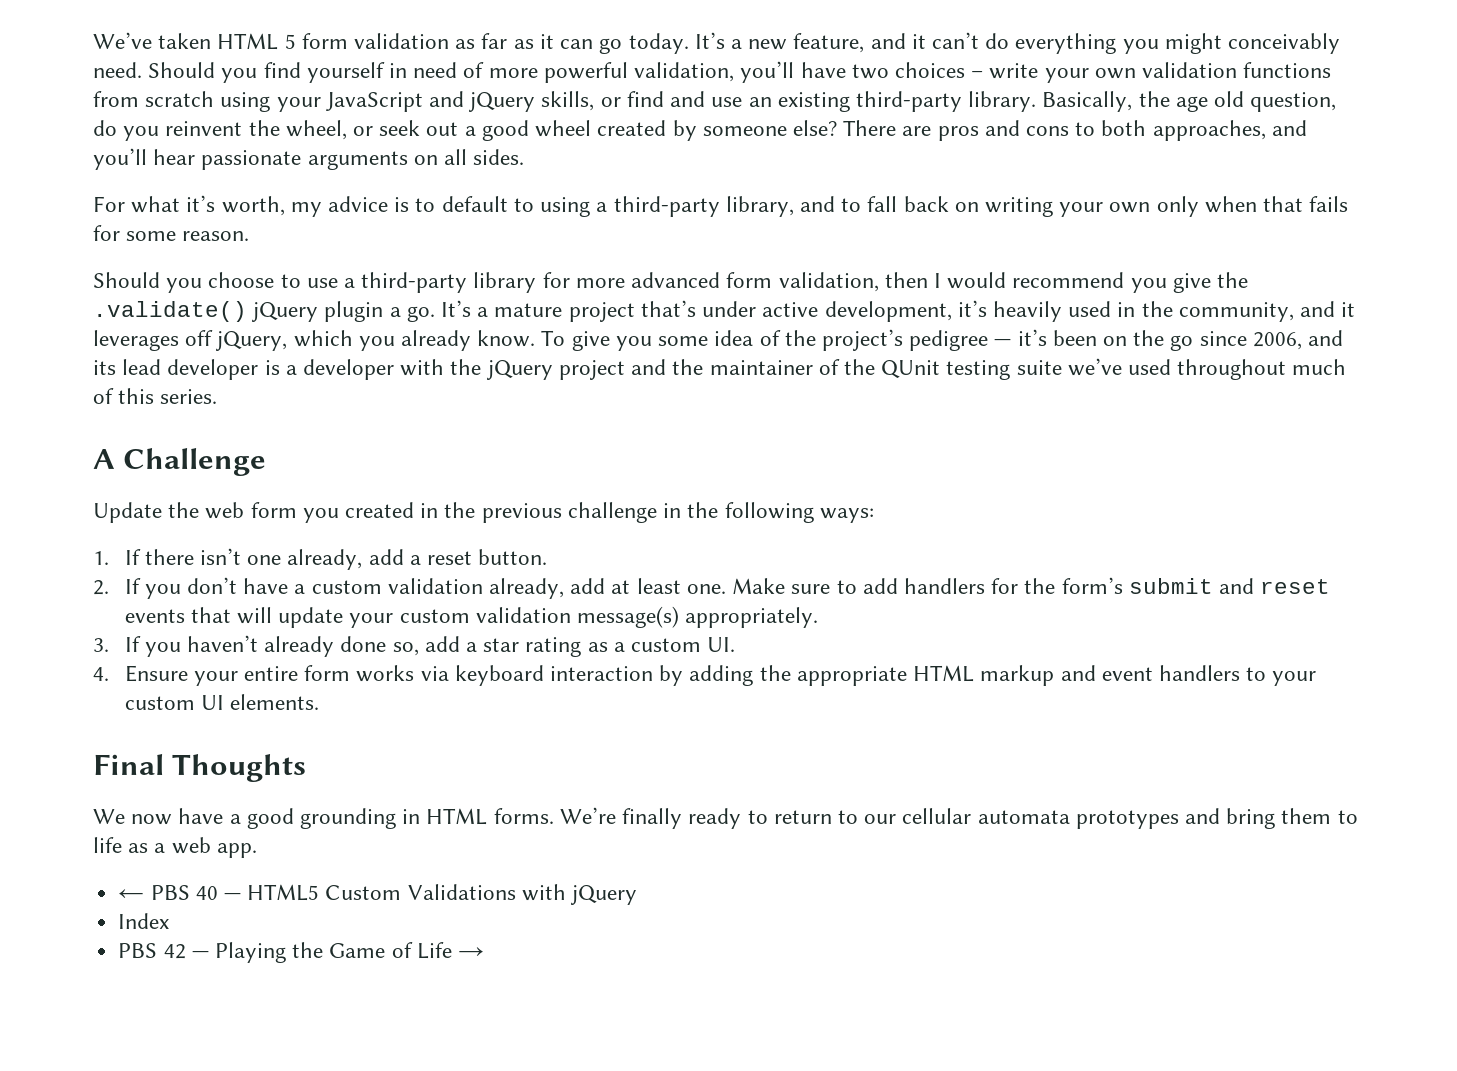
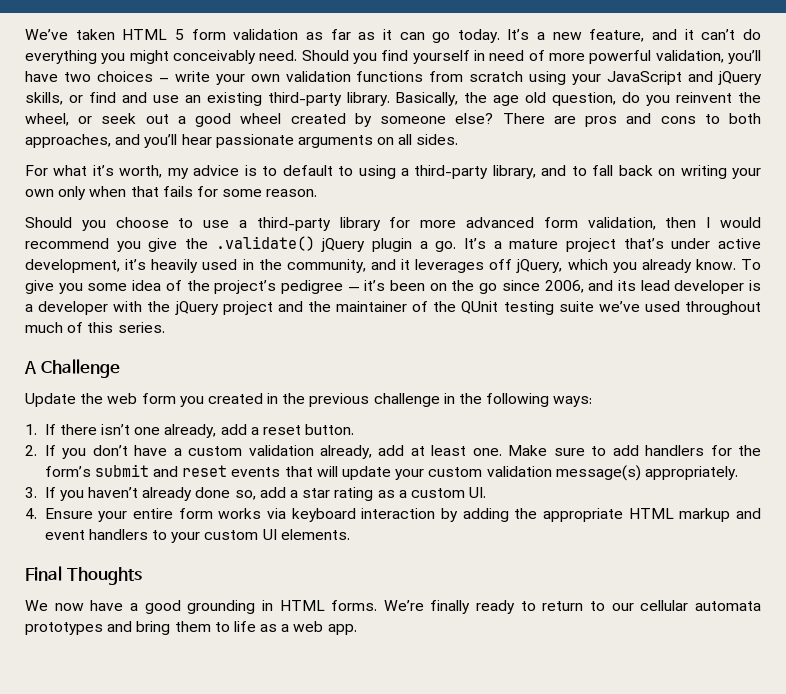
[118,884,637,905] [118,913,170,929] [118,942,484,963] // ← PBS 40 — HTML5 Custom Validations with jQuery // Index // PBS 42 — Playing the Game of Life → -> (357, 629) none

